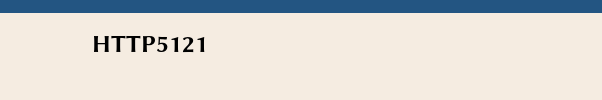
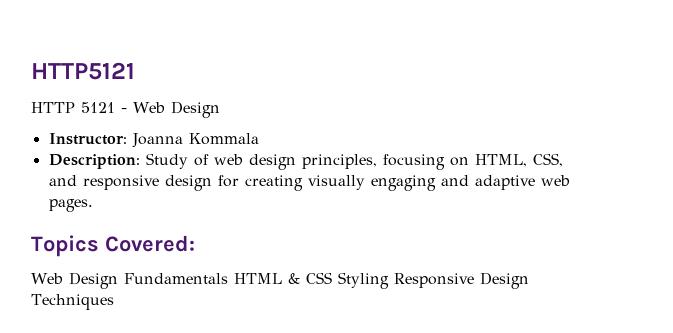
(208, 44) none -> [31,101,220,118] [48,133,259,148] [48,153,563,170] [48,175,570,191] [48,199,93,212] [31,235,195,257] [31,272,529,289] [31,294,114,310] // HTTP 5121 - Web Design // Instructor: Joanna Kommala // Description: Study of web design principles, focusing on HTML, CSS, and responsive design for creating visually engaging and adaptive web pages. // Topics Covered: // Web Design Fundamentals HTML & CSS Styling Responsive Design Techniques

